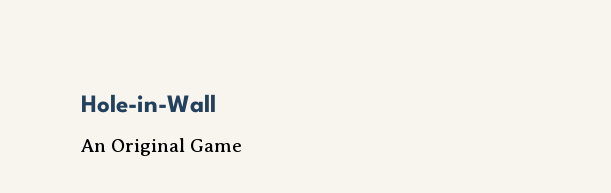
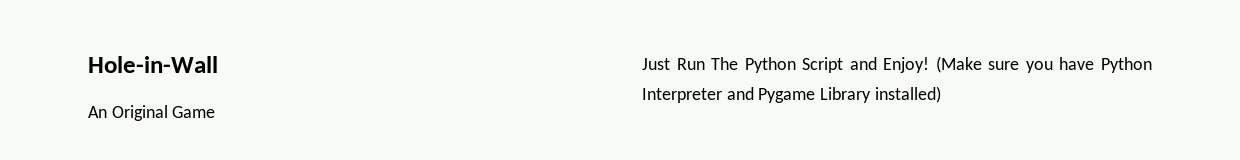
(243, 145) none -> [642,56,1152,73] [642,86,941,103] // Just Run The Python Script and Enjoy! (Make sure you have Python Interpreter and Pygame Library installed)

